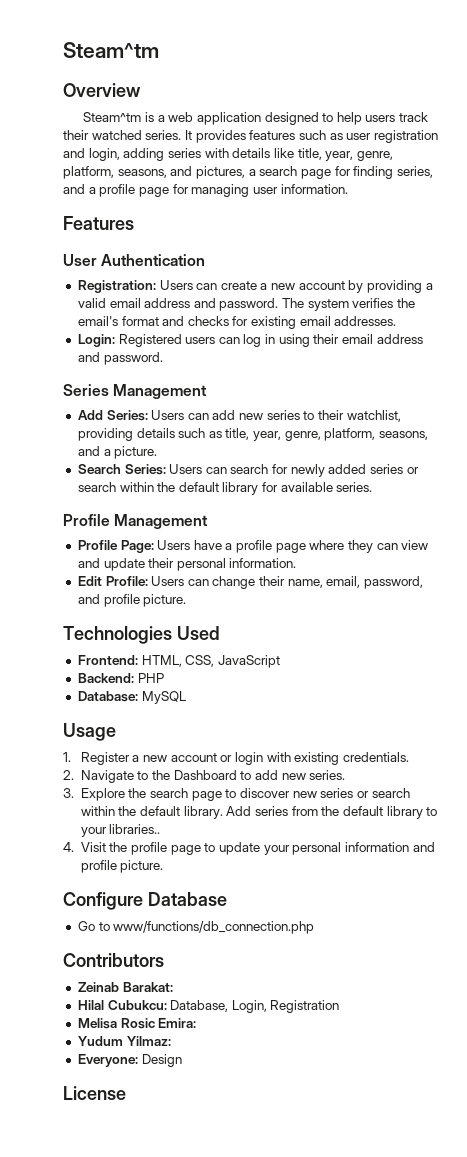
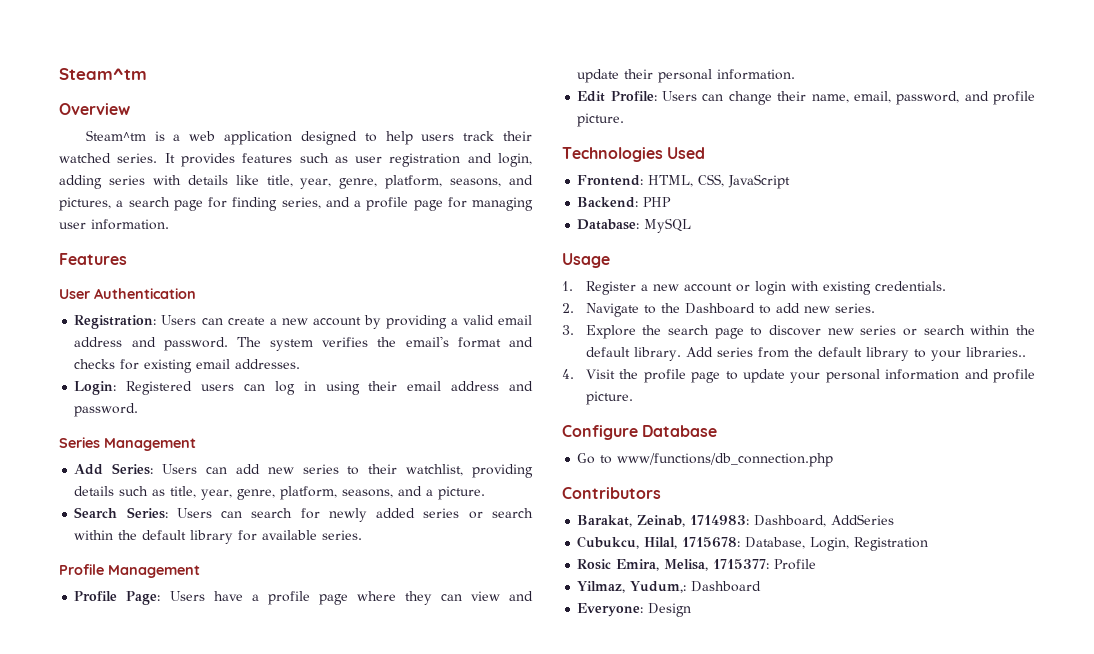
[77,982,173,992] [77,1000,340,1013] [77,1018,197,1029] [77,1036,171,1046] Zeinab Barakat: // Hilal Cubukcu: Database, Login, Registration // Melisa Rosic Emira: // Yudum Yilmaz: -> [577,514,895,527] [577,536,929,551] [577,559,817,571] [577,581,762,593] Barakat, Zeinab, 1714983: Dashboard, AddSeries // Cubukcu, Hilal, 1715678: Database, Login, Registration // Rosic Emira, Melisa, 1715377: Profile // Yilmaz, Yudum,: Dashboard
[63,1086,126,1100] // License -> (692, 610) none

